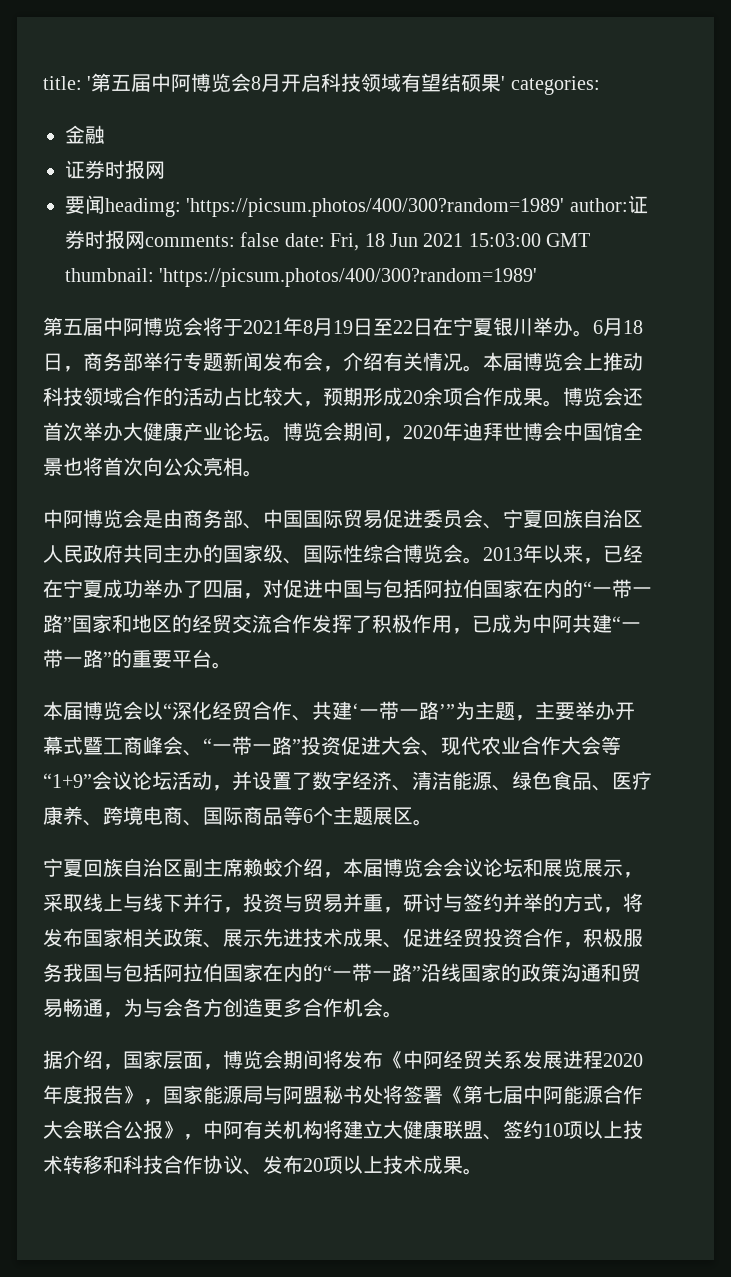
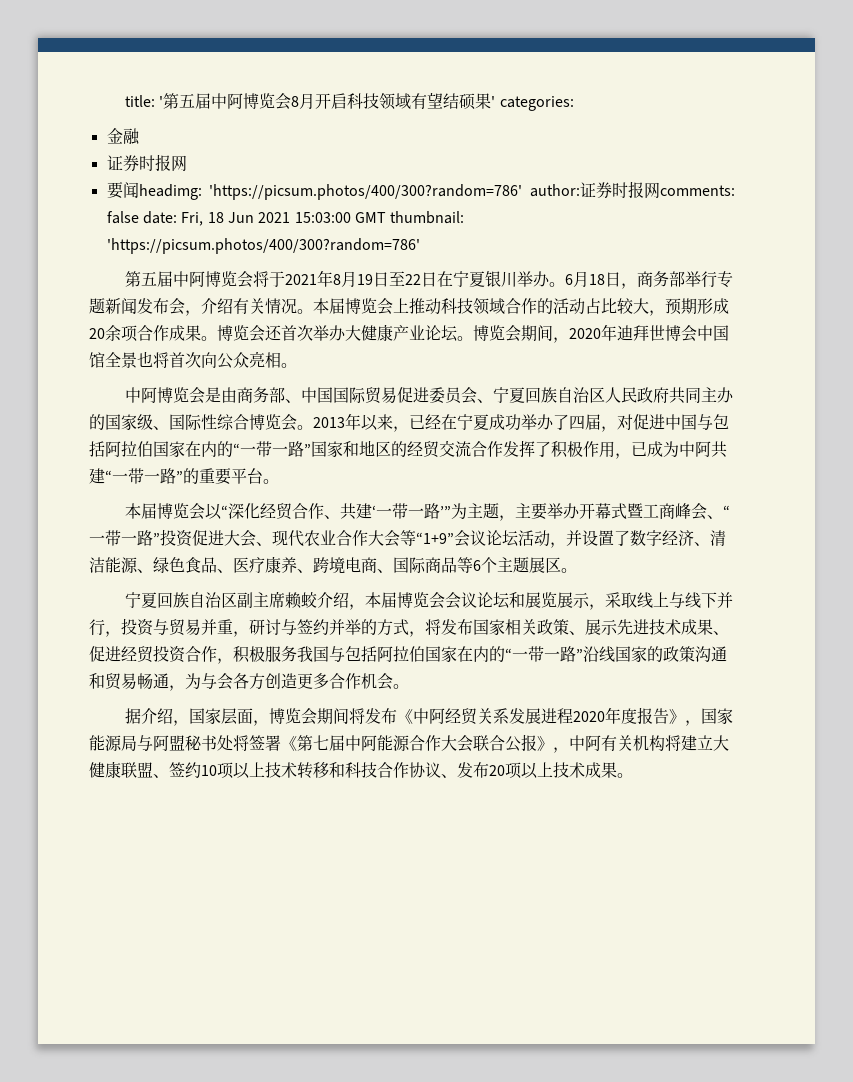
[186,198,565,217] 'https://picsum.photos/400/300?random=1989' -> [209,184,523,200] 'https://picsum.photos/400/300?random=786'
[159,268,538,287] 'https://picsum.photos/400/300?random=1989' -> [106,238,420,254] 'https://picsum.photos/400/300?random=786'

